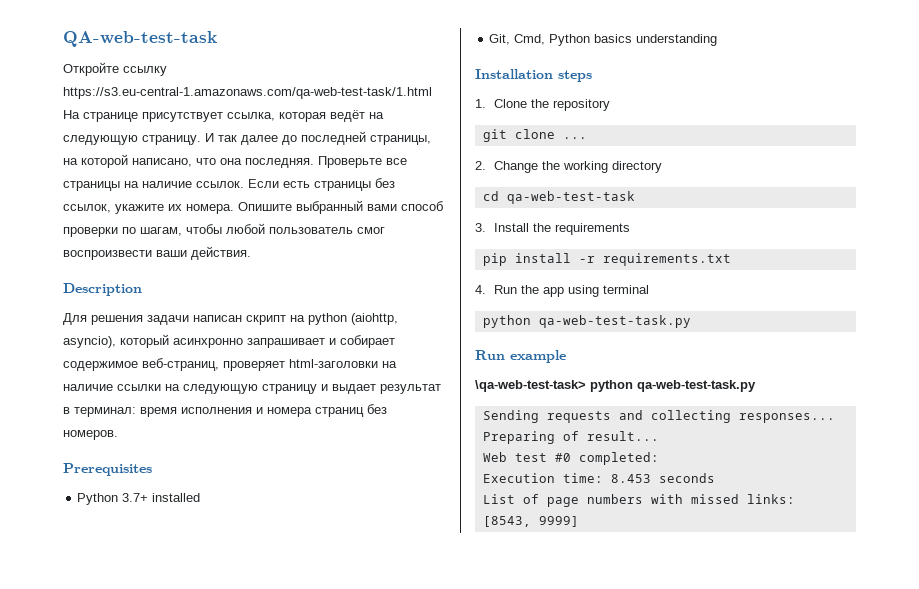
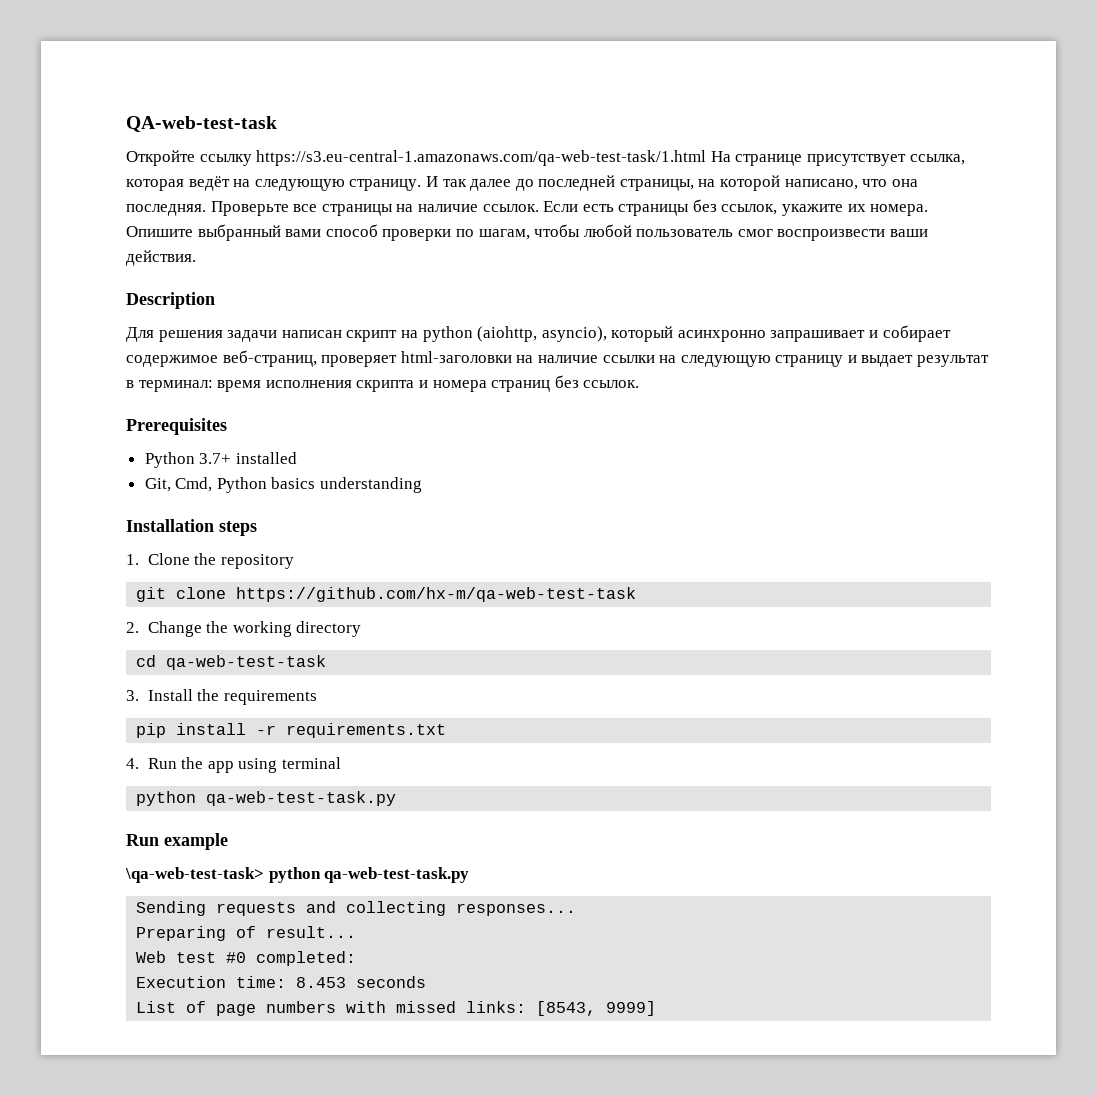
(252, 410) none -> [356,380,415,392] скрипта
[63,430,118,440] номеров. -> [583,380,640,388] ссылок.
[562,137,587,139] ... -> [236,587,637,602] https://github.com/hx-m/qa-web-test-task

